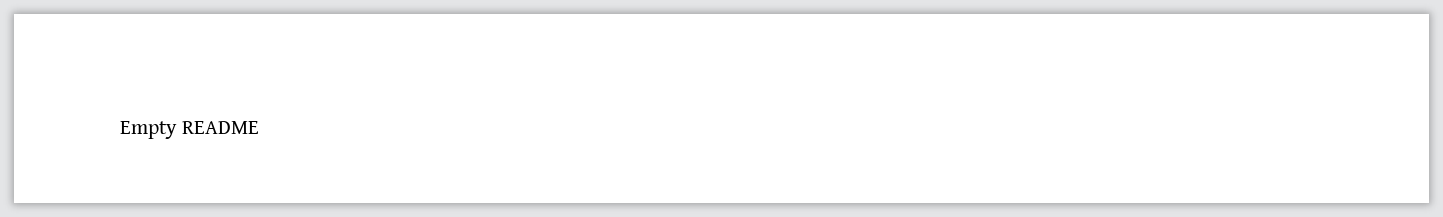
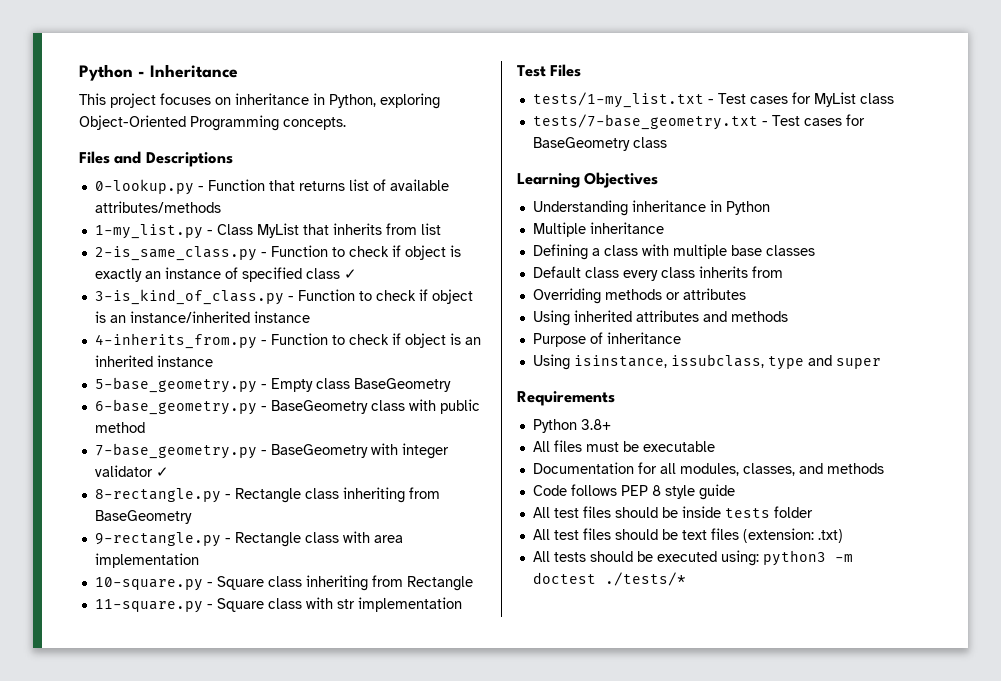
[120,121,259,139] Empty README -> [79,64,238,81] [79,93,440,109] [79,115,346,131] [79,151,233,167] [94,179,449,195] [94,201,221,213] [94,223,441,239] [94,245,461,261] [94,267,357,282] [94,289,473,305] [94,311,310,323] [94,333,481,349] [94,355,213,367] [94,377,451,393] [94,399,480,415] [94,422,145,433] [94,443,449,459] [94,465,169,477] [94,487,440,503] [94,510,192,524] [94,531,403,547] [94,553,199,568] [94,575,473,591] [94,597,462,613] [517,64,582,77] [532,92,894,108] [532,114,865,130] [532,137,667,151] [517,172,659,188] [532,200,770,216] [532,222,664,237] [532,244,815,260] [532,266,783,281] [532,288,746,304] [532,310,788,326] [532,332,681,347] [532,354,881,370] [517,391,615,406] [532,419,611,433] [532,440,715,452] [532,462,884,476] [532,484,735,500] [532,506,813,518] [532,528,843,543] [532,550,853,566] [532,572,686,586] Python - Inheritance // This project focuses on inheritance in Python, exploring Object-Oriented Programming concepts. // Files and Descriptions // 0-lookup.py - Function that returns list of available attributes/methods // 1-my_list.py - Class MyList that inherits from list // 2-is_same_class.py - Function to check if object is exactly an instance of specified class ✓ // 3-is_kind_of_class.py - Function to check if object is an instance/inherited instance // 4-inherits_from.py - Function to check if object is an inherited instance // 5-base_geometry.py - Empty class BaseGeometry // 6-base_geometry.py - BaseGeometry class with public method // 7-base_geometry.py - BaseGeometry with integer validator ✓ // 8-rectangle.py - Rectangle class inheriting from BaseGeometry // 9-rectangle.py - Rectangle class with area implementation // 10-square.py - Square class inheriting from Rectangle // 11-square.py - Square class with str implementation // Test Files // tests/1-my_list.txt - Test cases for MyList class // tests/7-base_geometry.txt - Test cases for BaseGeometry class // Learning Objectives // Understanding inheritance in Python // Multiple inheritance // Defining a class with multiple base classes // Default class every class inherits from // Overriding methods or attributes // Using inherited attributes and methods // Purpose of inheritance // Using isinstance, issubclass, type and super // Requirements // Python 3.8+ // All files must be executable // Documentation for all modules, classes, and methods // Code follows PEP 8 style guide // All test files should be inside tests folder // All test files should be text files (extension: .txt) // All tests should be executed using: python3 -m doctest ./tests/*

